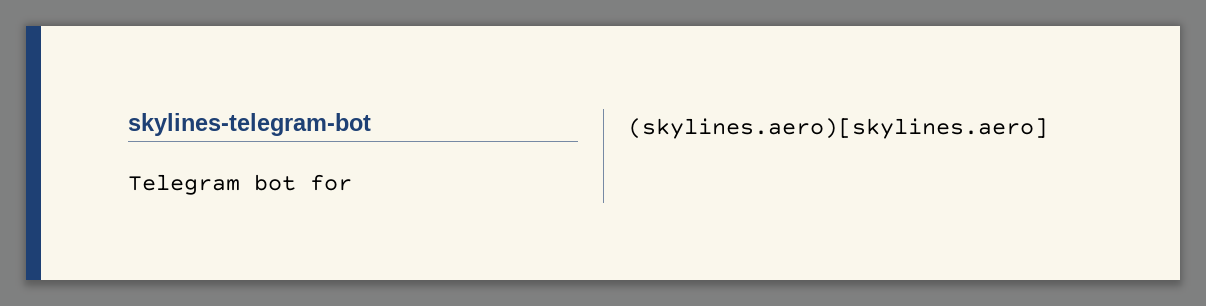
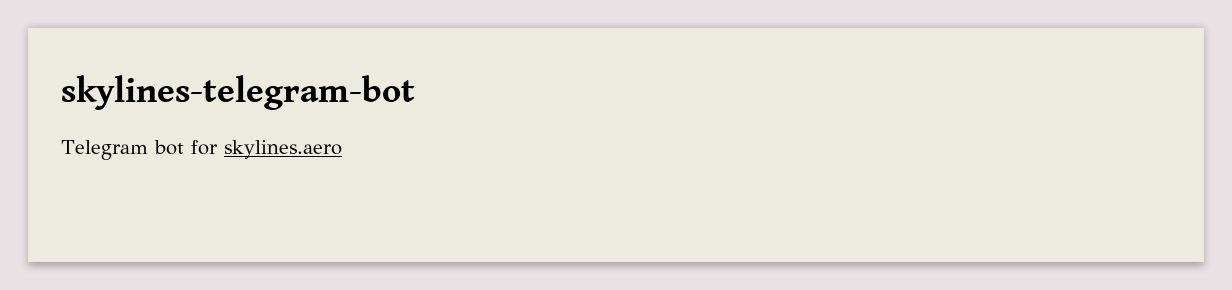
[628,118,1048,139] (skylines.aero)[skylines.aero] -> [223,140,342,159] skylines.aero

